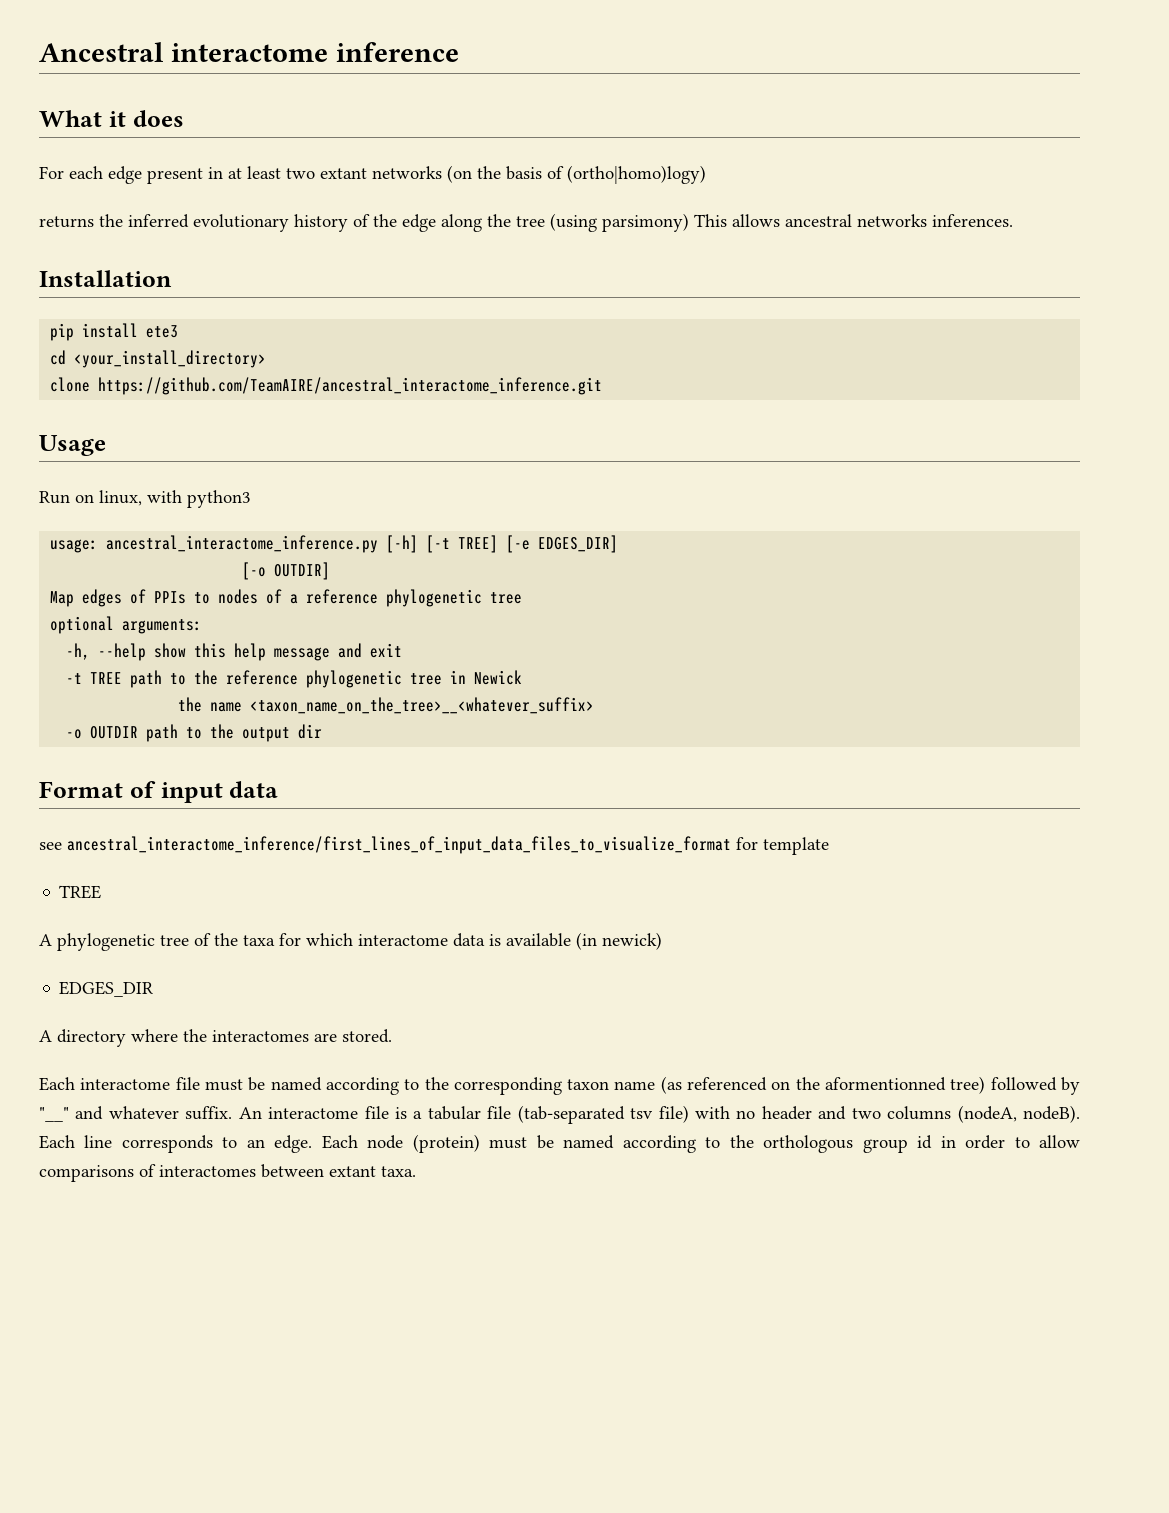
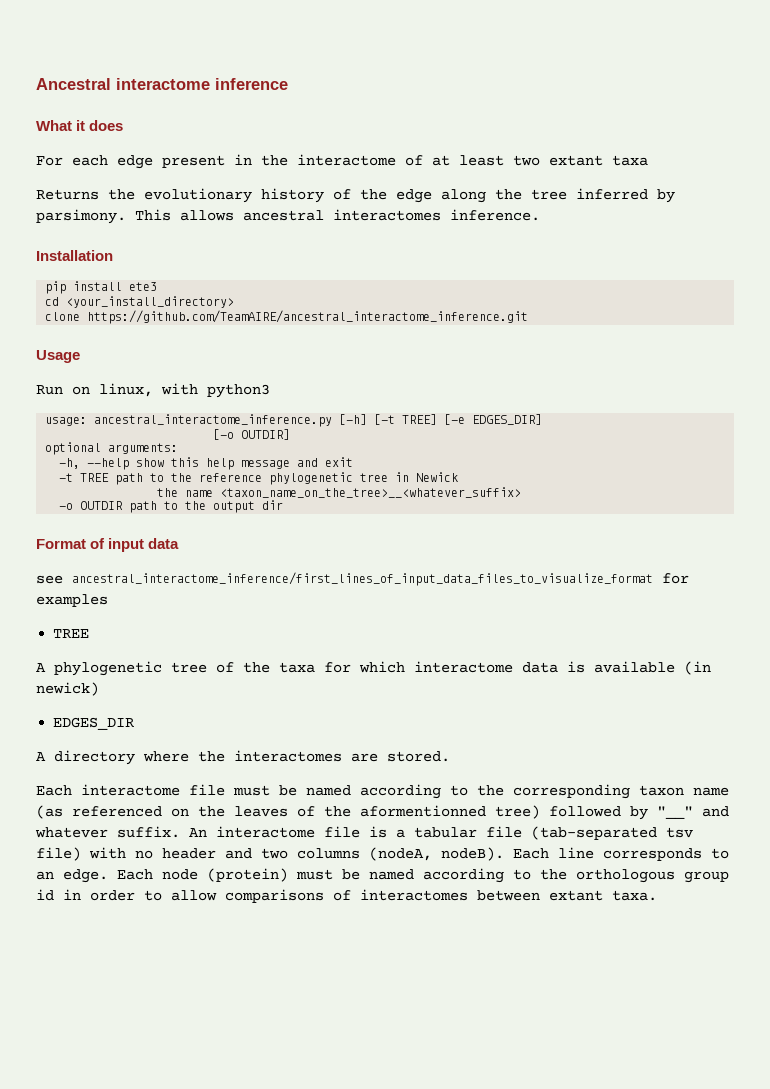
(223, 173) none -> [261,154,423,166] the interactome of
[372,165,706,184] [39,214,189,228] networks (on the basis of (ortho|homo)logy) // returns the inferred -> [612,155,648,166] [36,189,135,200] taxa // Returns the
[550,213,689,232] (using parsimony) -> [576,188,675,203] [36,209,126,224] inferred by parsimony.
[857,214,1013,227] networks inferences. -> [333,209,540,221] interactomes inference.
[50,589,523,607] // Map edges of PPIs to nodes of a reference phylogenetic tree -> (291, 434) none
[763,837,829,855] template -> [36,594,108,607] examples
(820, 1083) none -> [234,806,351,817] leaves of the

